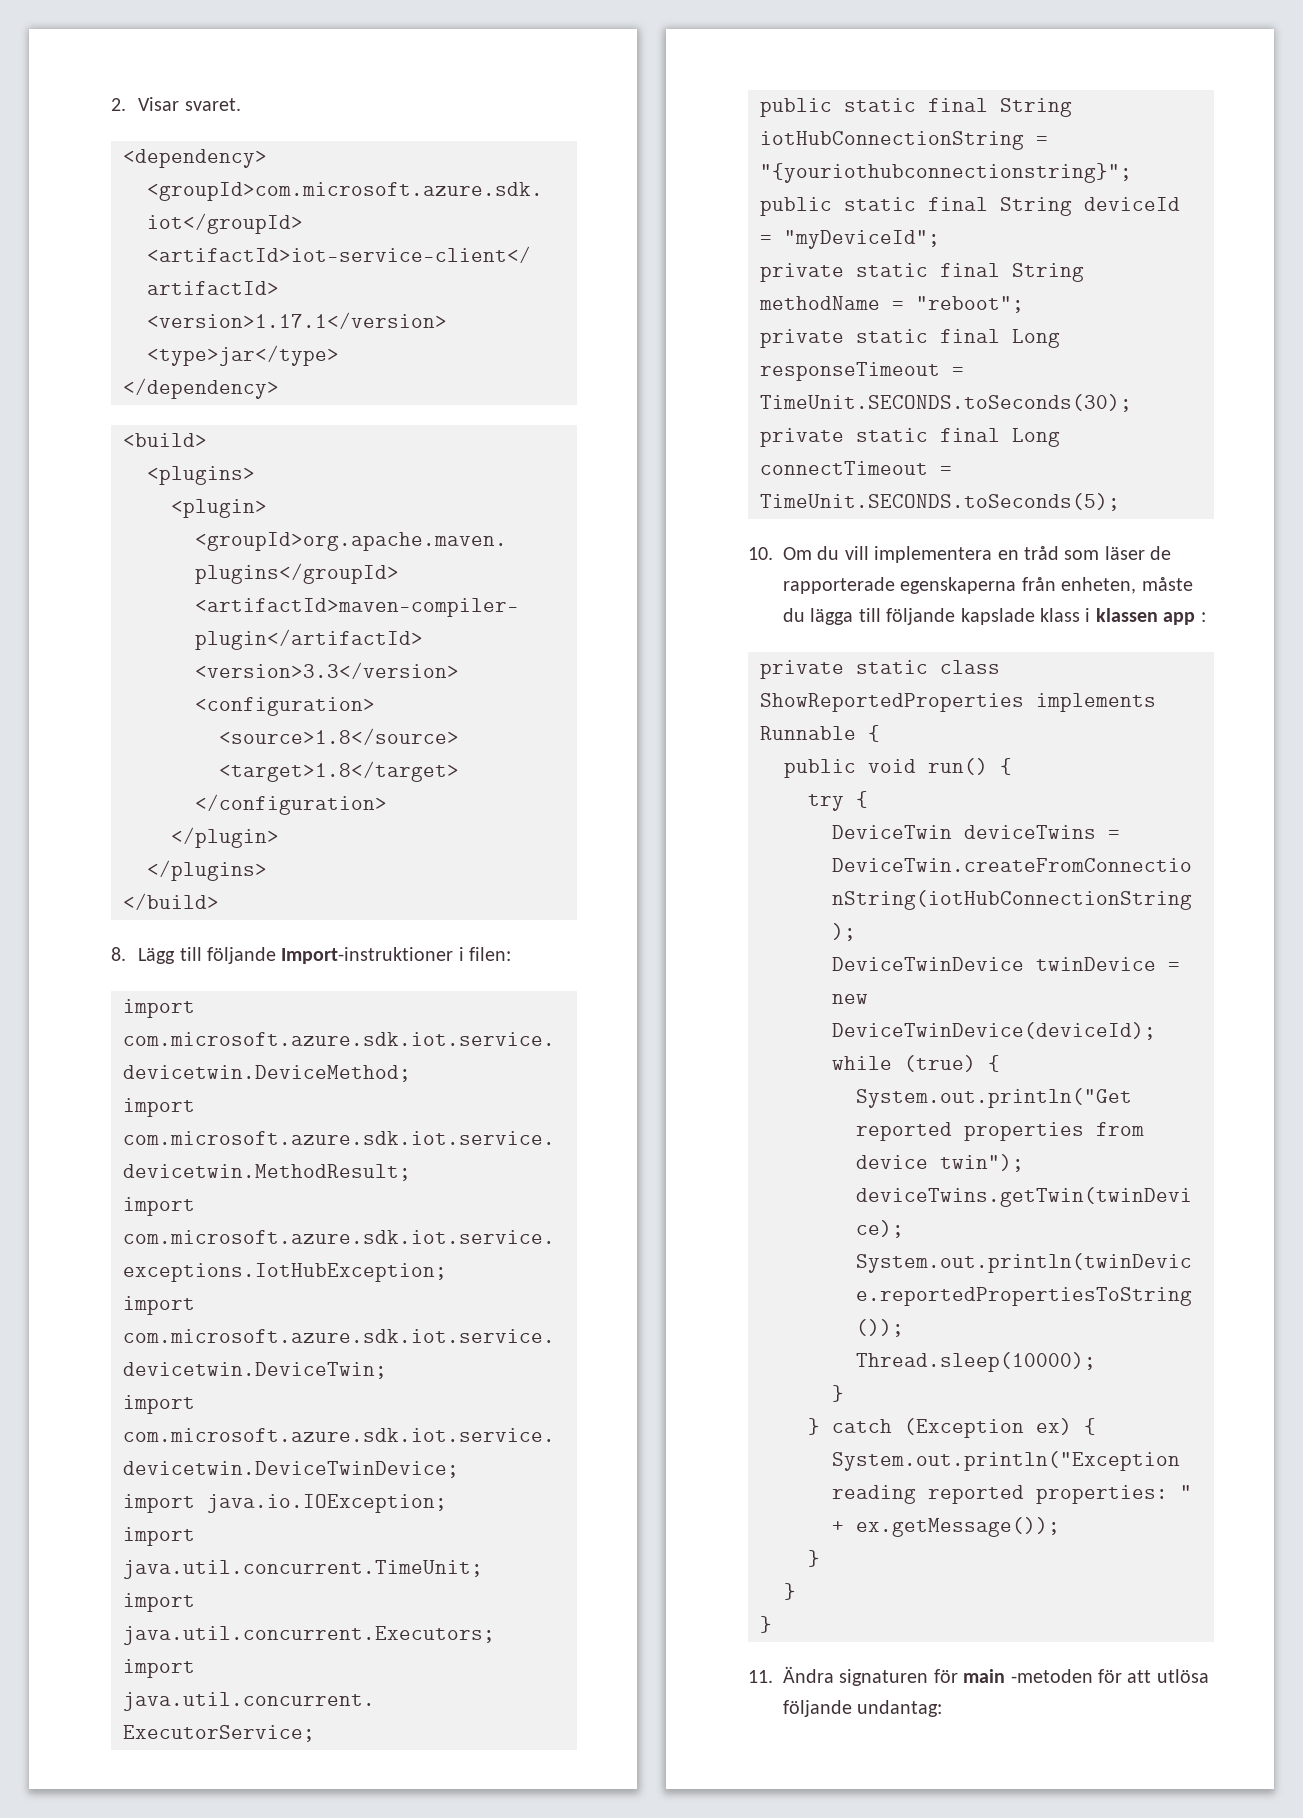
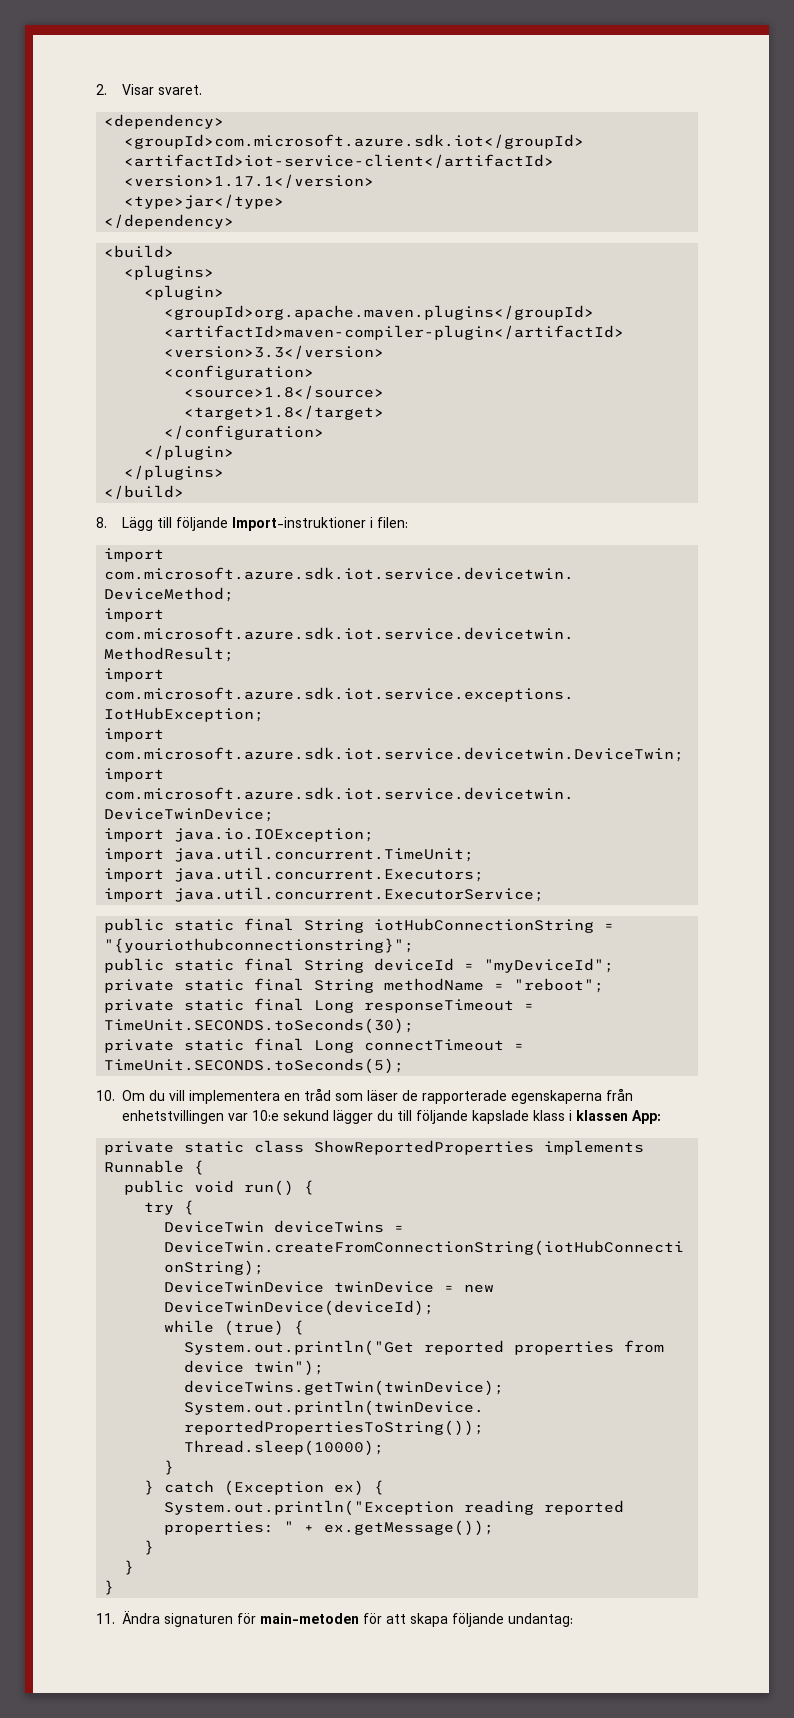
[1061,577,1193,594] [783,608,854,625] enheten, måste du lägga -> [122,1110,393,1124] enhetstvillingen var 10:e sekund lägger du
[1163,612,1206,625] app : -> [632,1110,661,1124] App:
[963,1669,1093,1683] main -metoden -> [260,1613,359,1624] main-metoden
[1156,1669,1209,1683] utlösa -> [410,1613,448,1627] skapa

